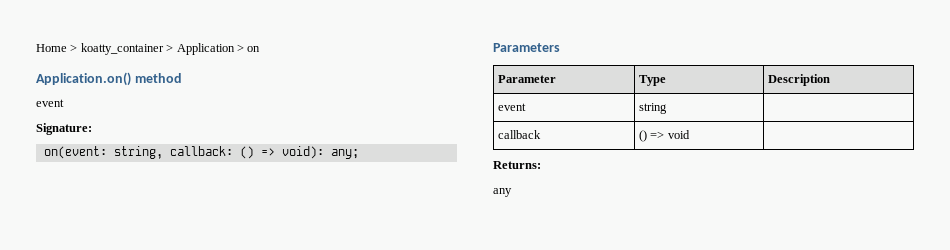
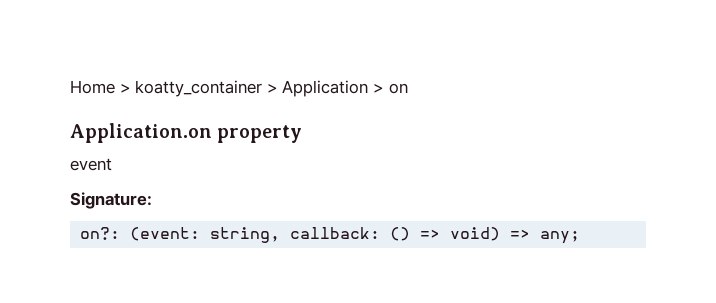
[36,72,182,86] Application.on() method -> [70,123,303,143] Application.on property
[43,146,107,159] on(event: -> [80,227,201,241] on?: (event:
[281,146,324,159] void): -> [450,227,531,241] void) =>
[493,43,560,52] [498,75,557,83] [639,75,667,86] [768,74,831,86] [498,103,527,111] [639,103,668,114] [498,130,542,139] [639,130,690,142] [493,161,541,169] [493,188,512,197] // Parameters // Parameter | Type | Description // event | string | // callback | () => void | // Returns: // any -> (581, 237) none

